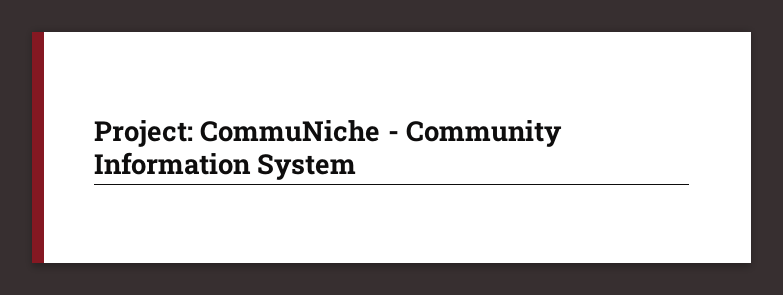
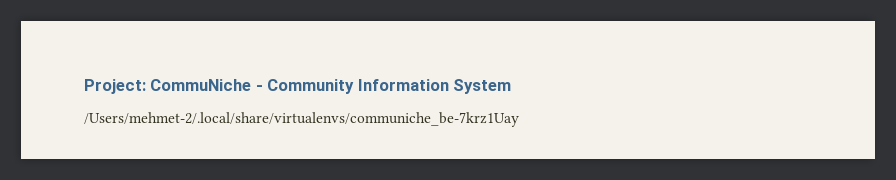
(357, 167) none -> [84,112,519,127] // /Users/mehmet-2/.local/share/virtualenvs/communiche_be-7krz1Uay

